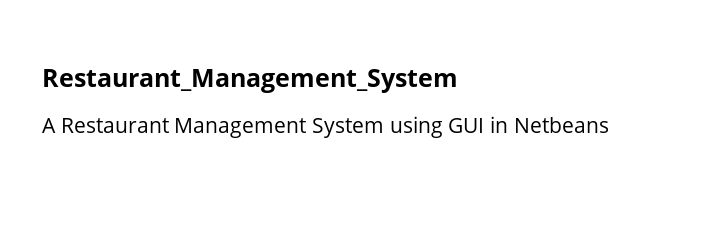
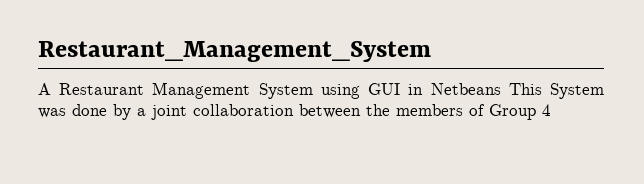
(609, 125) none -> [508,83,604,99] [38,104,551,120] This System was done by a joint collaboration between the members of Group 4

